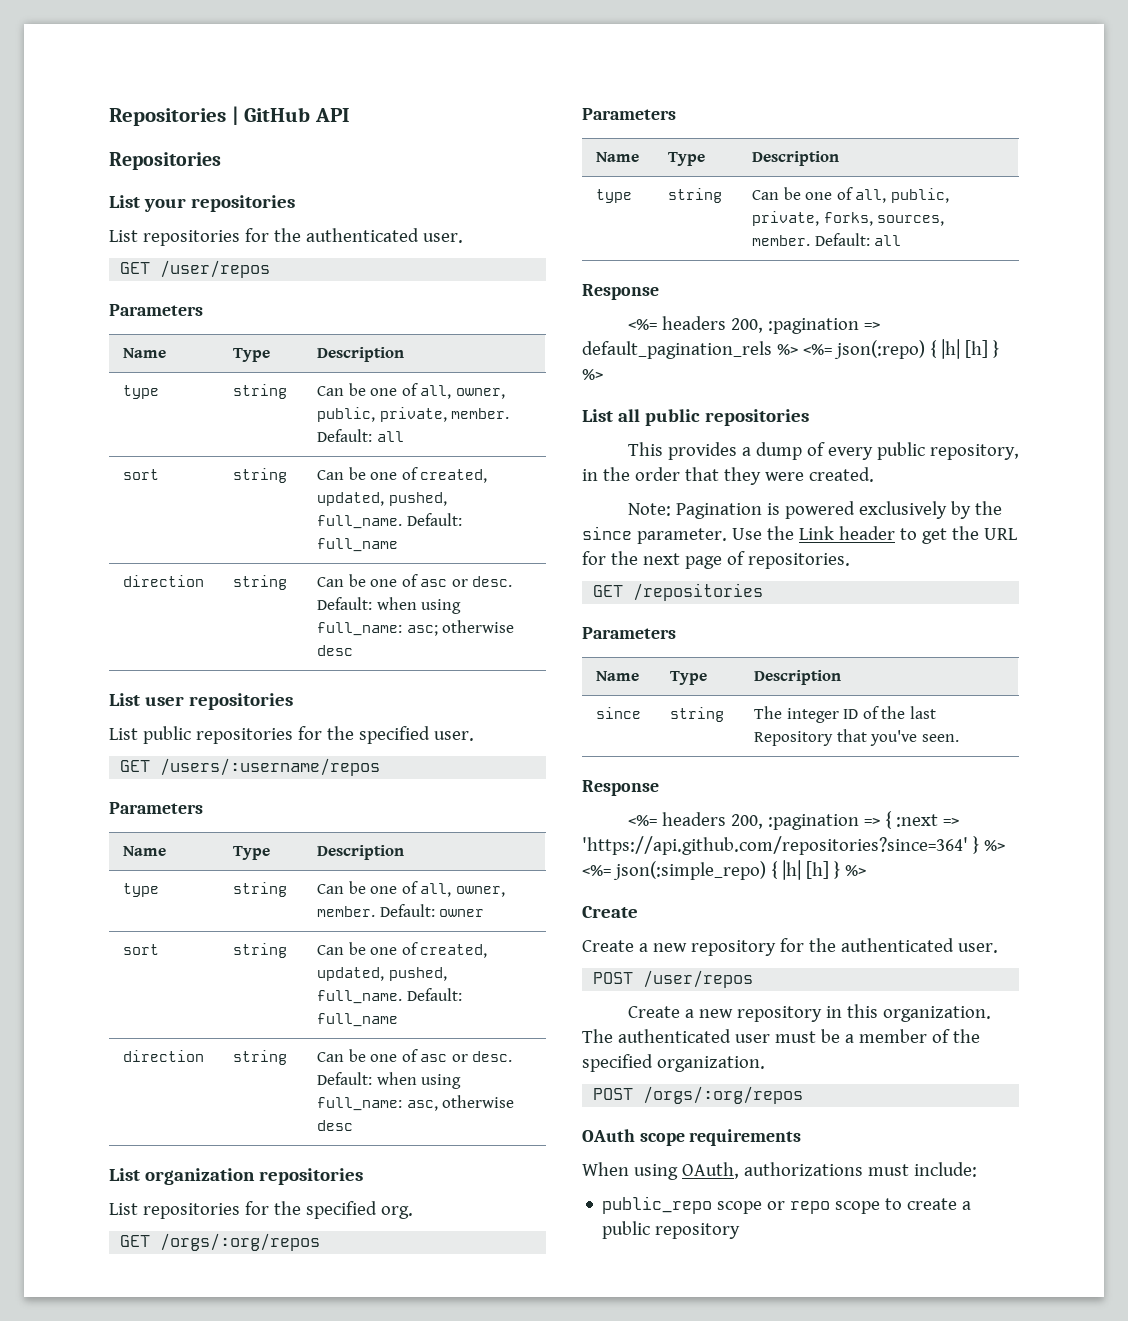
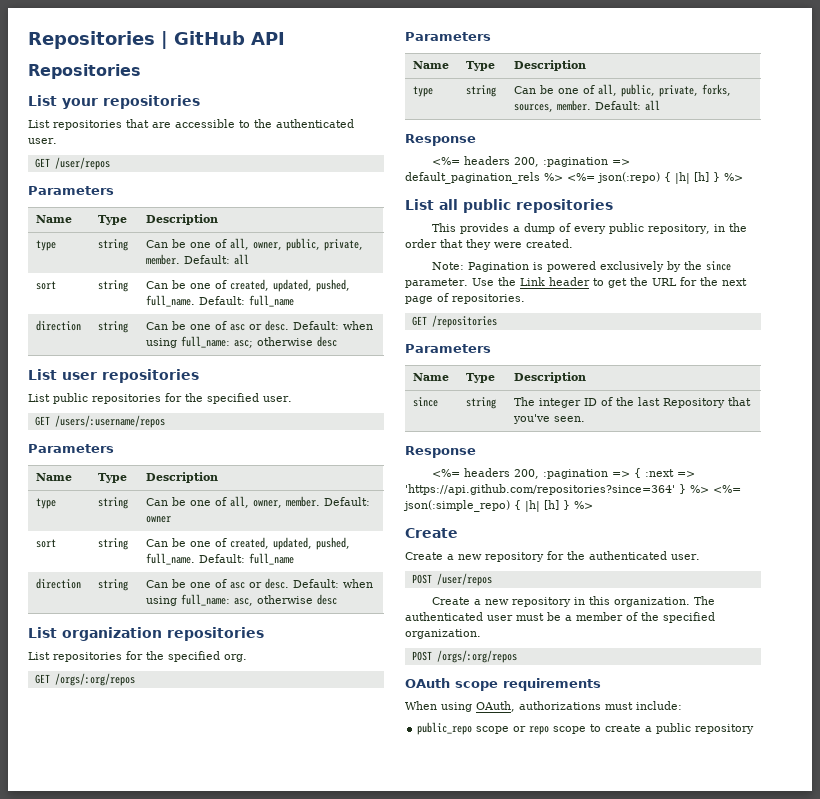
[244,228,269,242] for -> [126,119,250,128] that are accessible to

